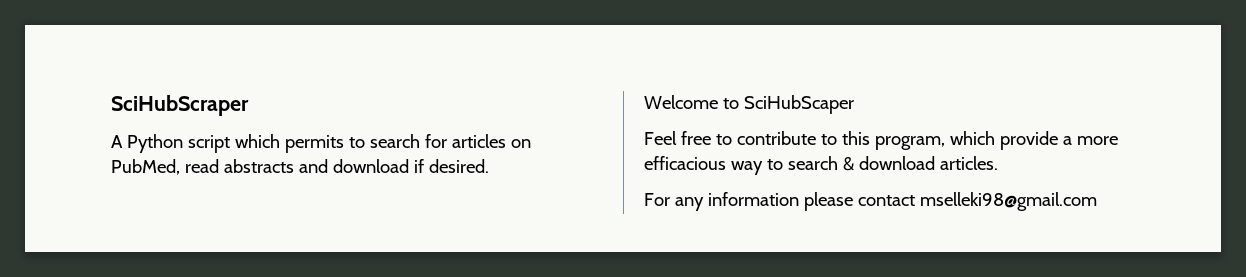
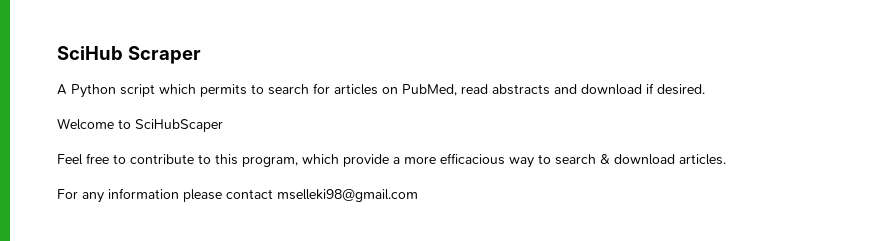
[111,95,249,116] SciHubScraper -> [57,46,201,64] SciHub Scraper

